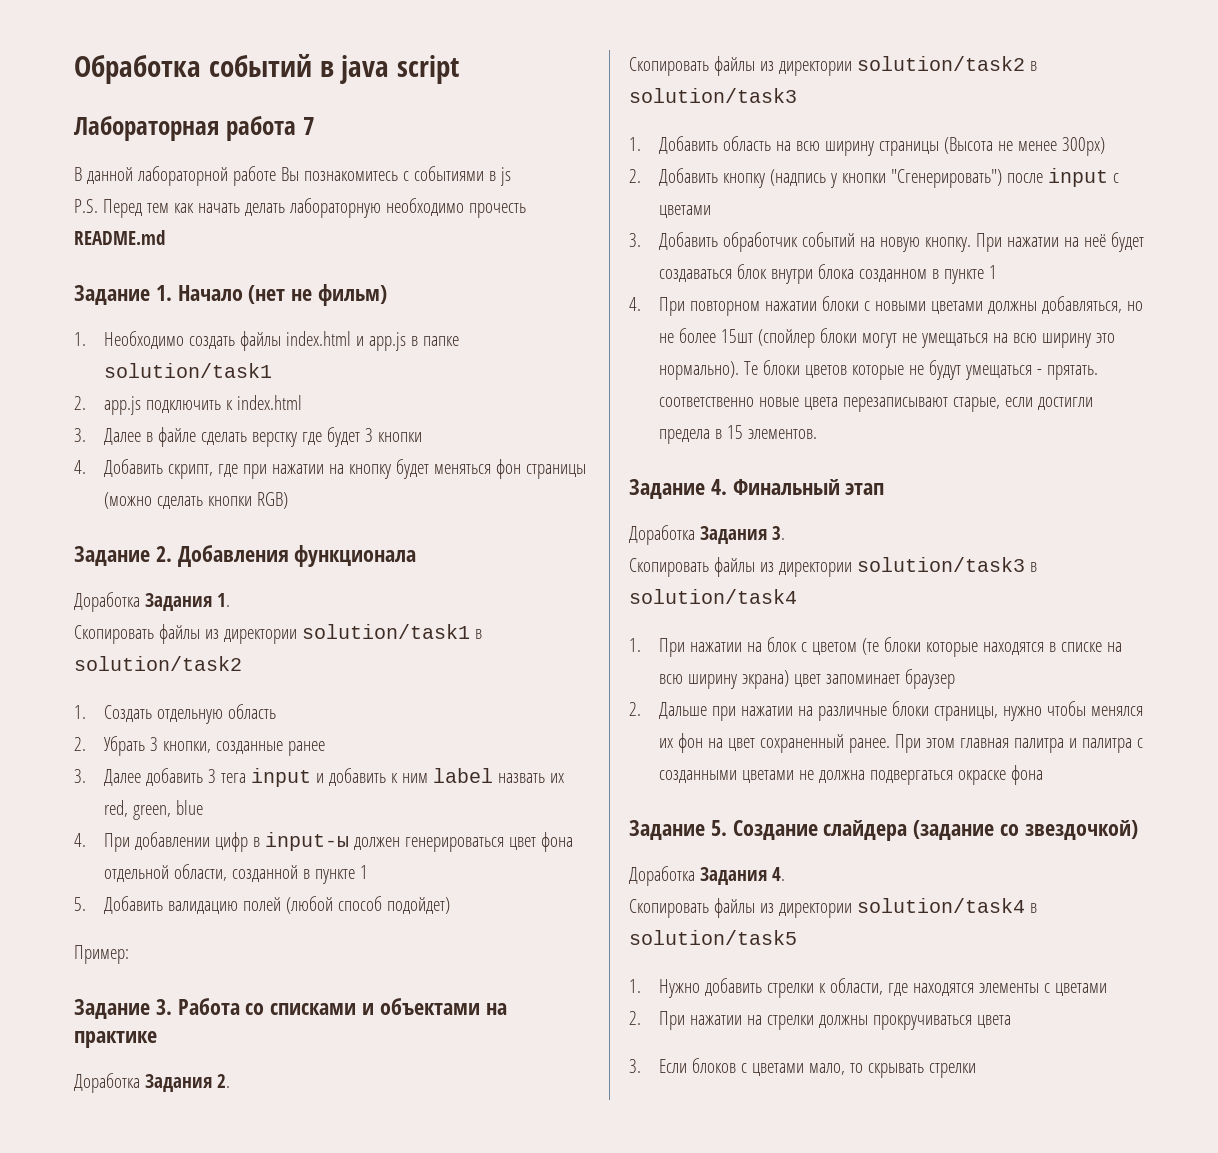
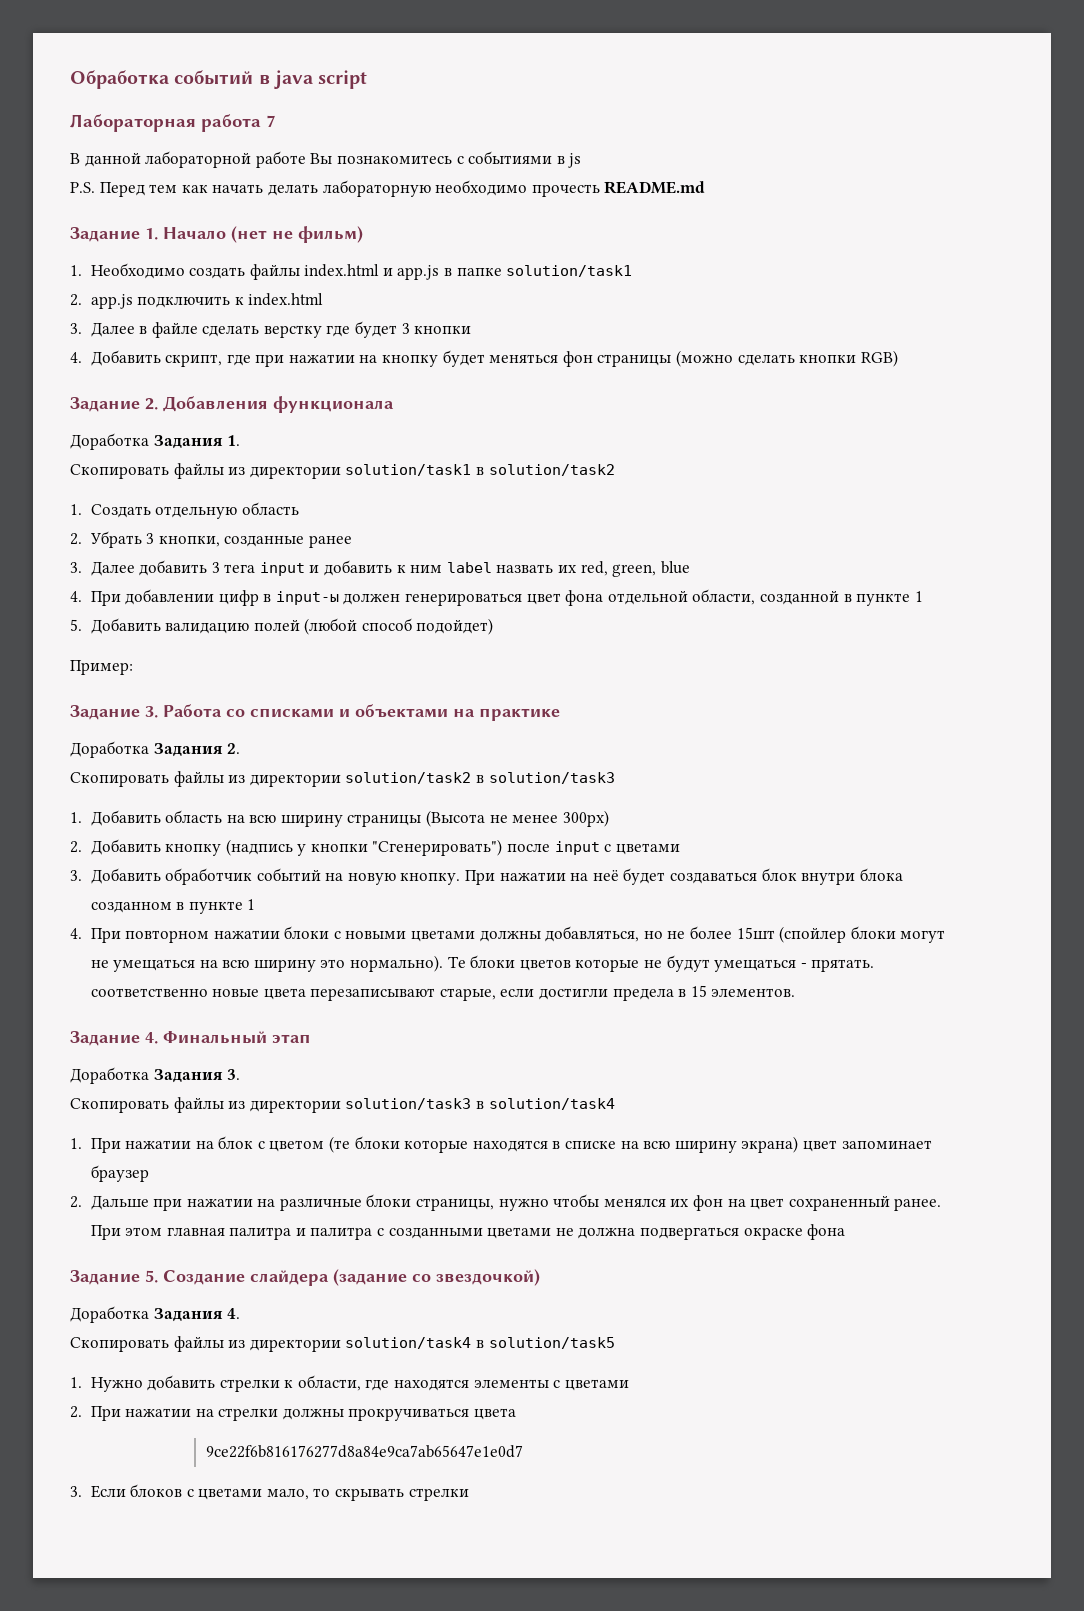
(1011, 1021) none -> [205,1445,523,1458] // 9ce22f6b816176277d8a84e9ca7ab65647e1e0d7

